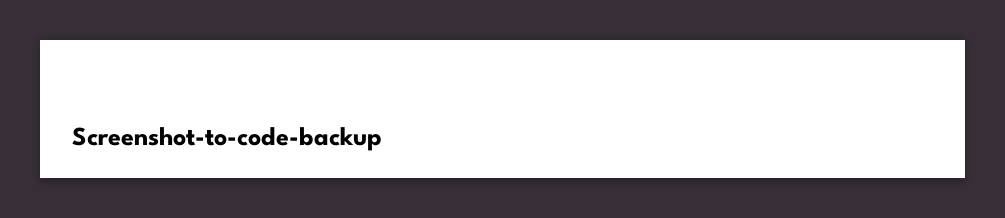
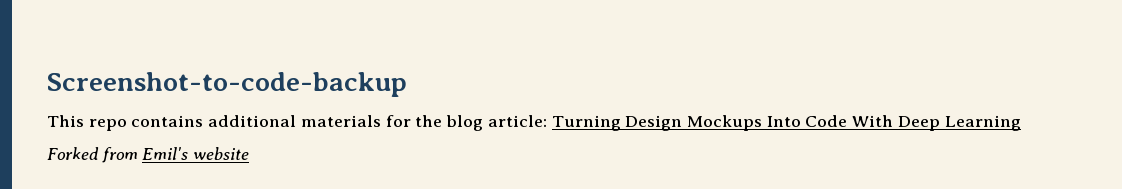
(382, 139) none -> [47,115,1021,131] [47,147,250,163] // This repo contains additional materials for the blog article: Turning Design Mockups Into Code With Deep Learning // Forked from Emil's website

